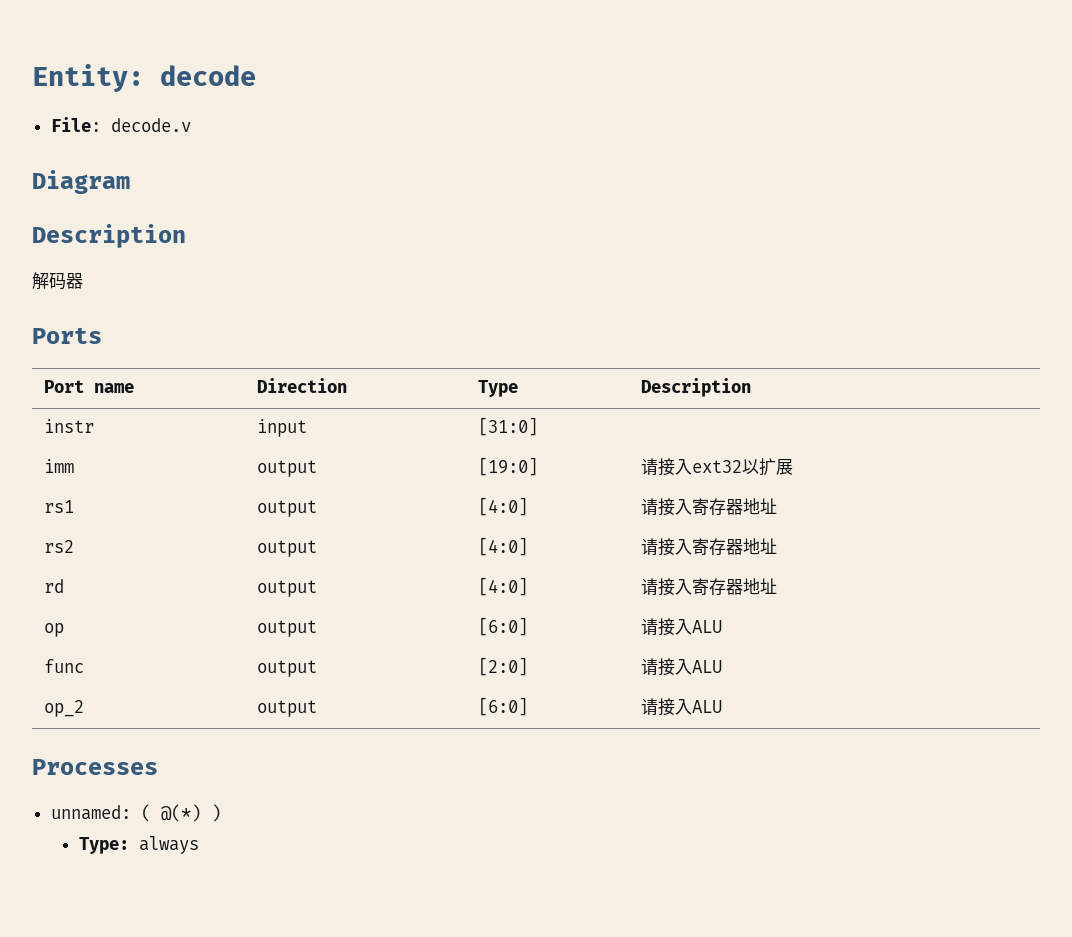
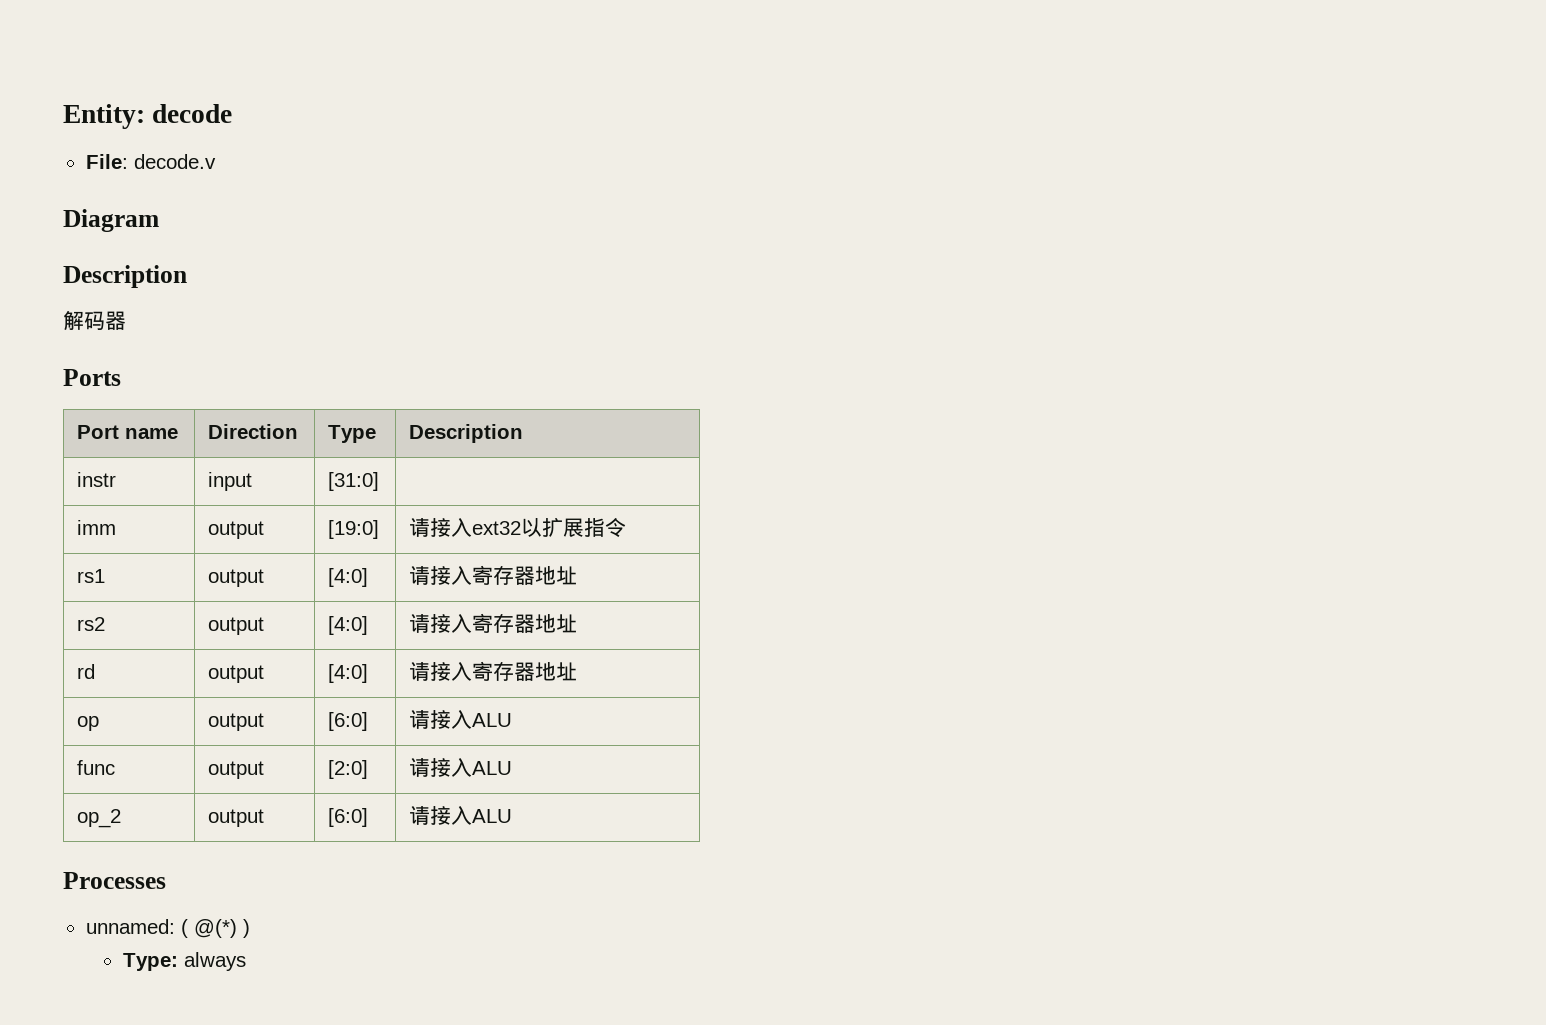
(793, 467) none -> [584,517,627,538] 指令

